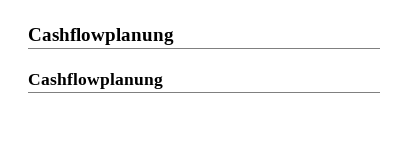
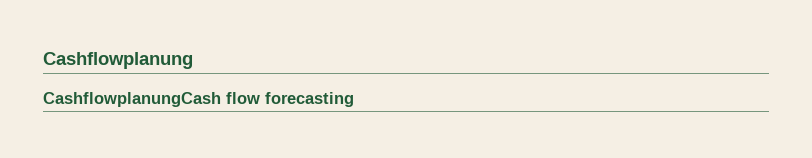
[28,73,163,89] Cashflowplanung -> [43,92,354,107] CashflowplanungCash flow forecasting

